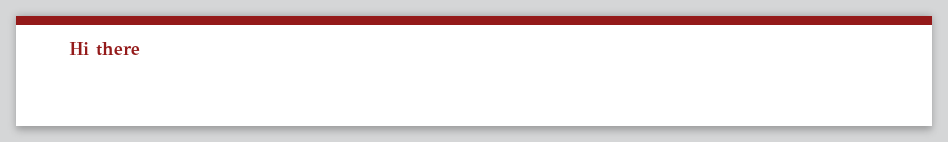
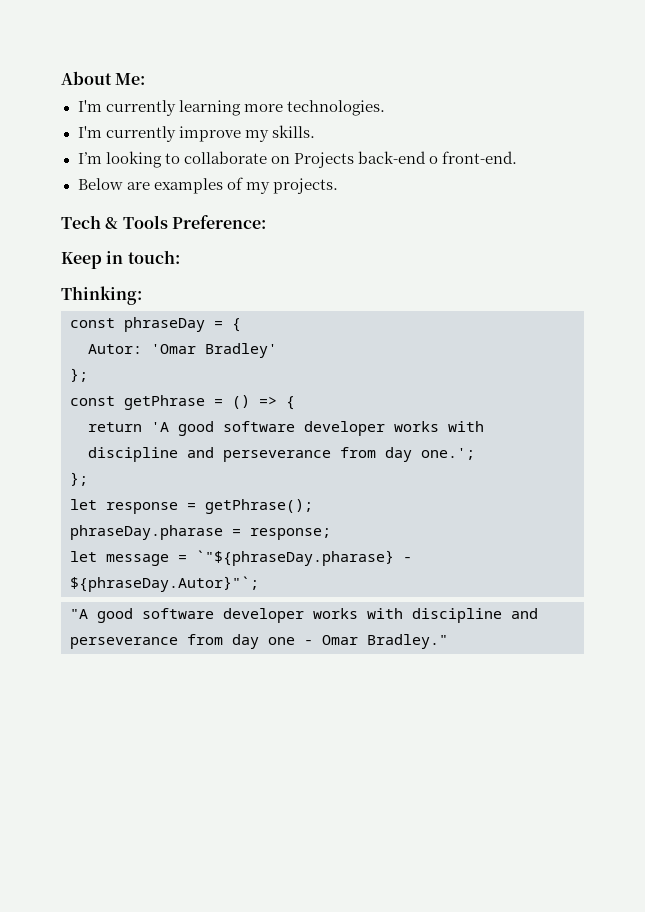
[69,42,140,56] Hi there -> [61,71,146,85] [77,100,385,116] [77,125,315,142] [77,151,517,168] [77,177,338,194] [61,215,266,229] [61,250,180,269] [61,286,142,305] [70,317,241,332] [88,343,277,358] [70,368,88,382] [70,395,295,410] [88,421,484,436] [88,447,475,462] [70,472,88,486] [70,499,313,514] [70,525,331,540] [70,550,412,566] [70,576,259,592] [70,608,538,623] [70,634,448,649] About Me: // I'm currently learning more technologies. // I'm currently improve my skills. // I’m looking to collaborate on Projects back-end o front-end. // Below are examples of my projects. // Tech & Tools Preference: // Keep in touch: // Thinking: // const phraseDay = { // Autor: 'Omar Bradley' // }; // const getPhrase = () => { // return 'A good software developer works with discipline and perseverance from day one.'; // }; // let response = getPhrase(); // phraseDay.pharase = response; // let message = `"${phraseDay.pharase} - ${phraseDay.Autor}"`; // "A good software developer works with discipline and perseverance from day one - Omar Bradley."

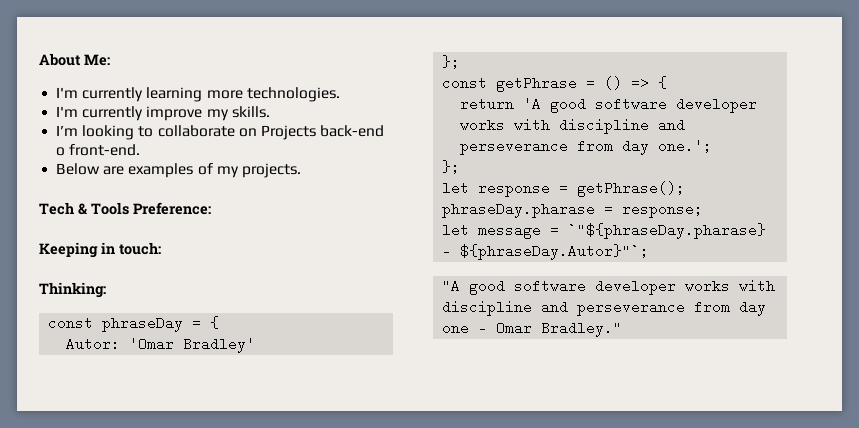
[61,252,102,269] Keep -> [39,242,98,258] Keeping

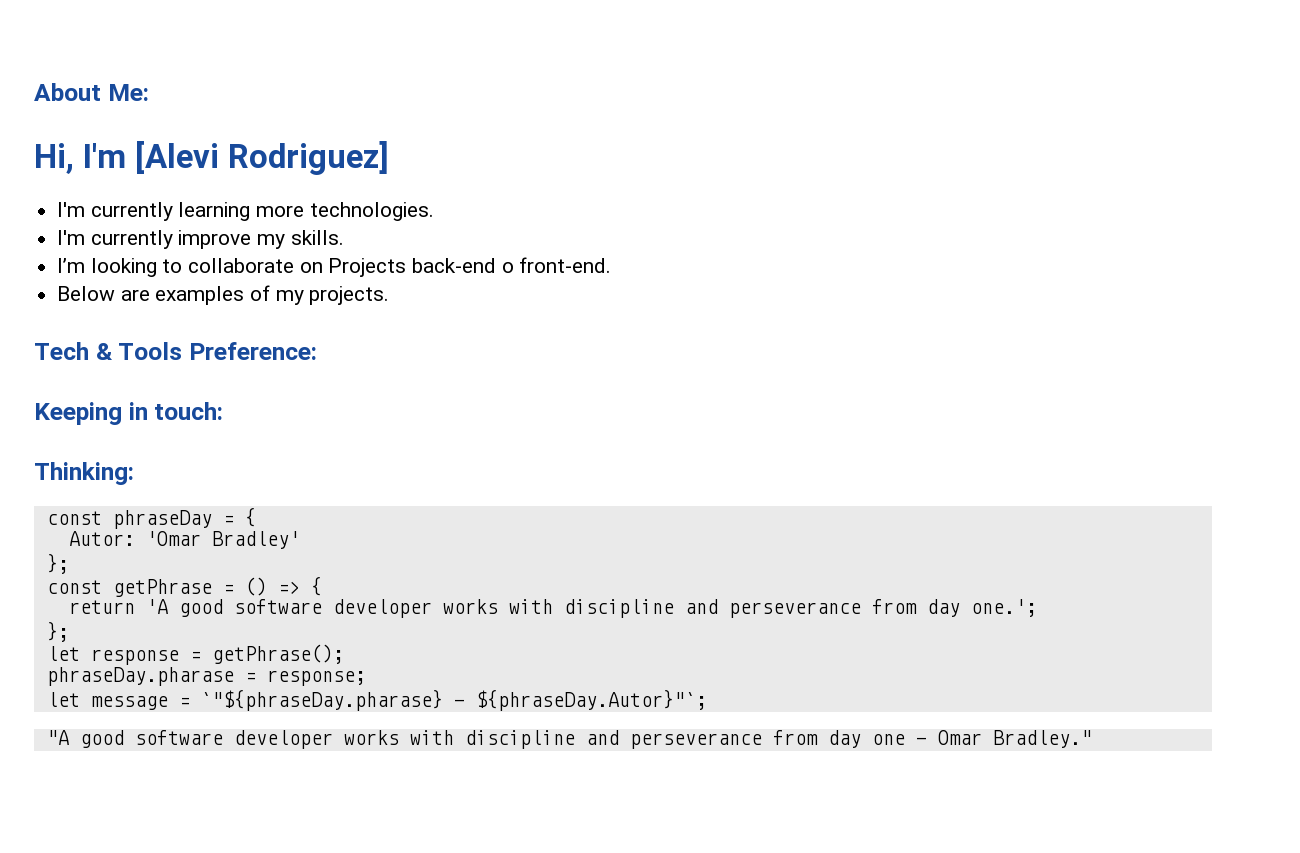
(110, 60) none -> [34,141,389,175] // Hi, I'm [Alevi Rodriguez]

